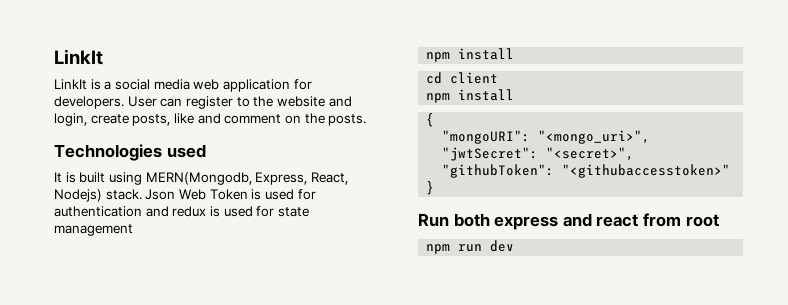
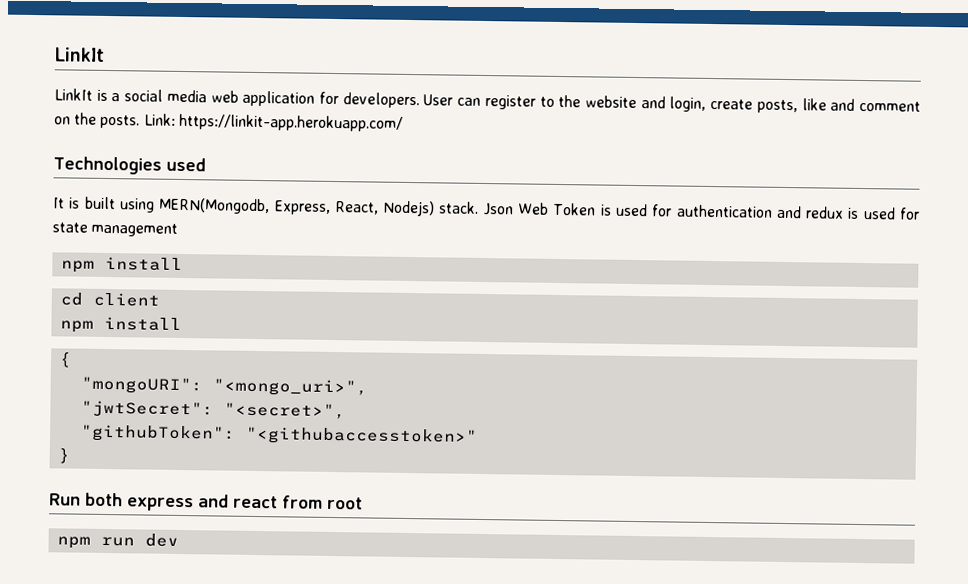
(367, 120) none -> [143,113,403,132] Link: https://linkit-app.herokuapp.com/

